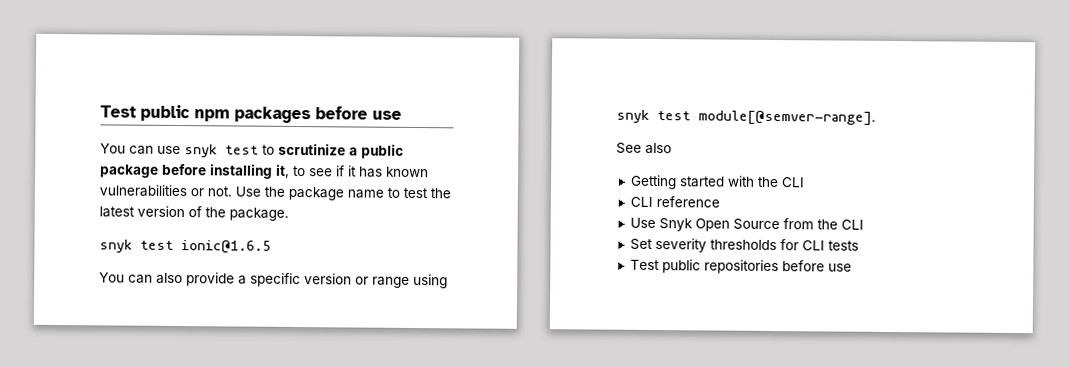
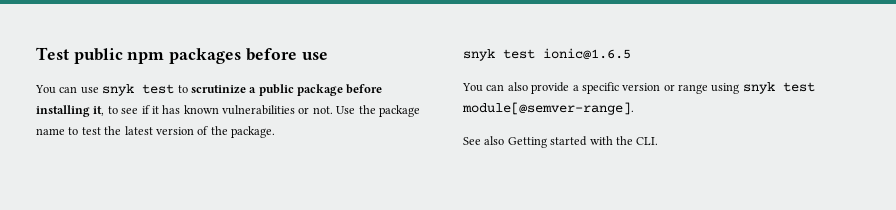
(672, 148) // -> (505, 140) none
[780,177,805,188] [629,196,720,208] [629,217,864,232] [629,238,859,253] [629,259,852,275] CLI // CLI reference // Use Snyk Open Source from the CLI // Set severity thresholds for CLI tests // Test public repositories before use -> [636,137,659,145] CLI.

